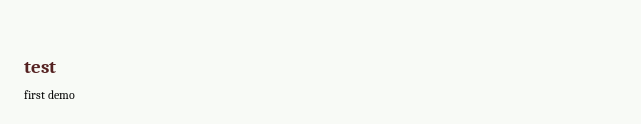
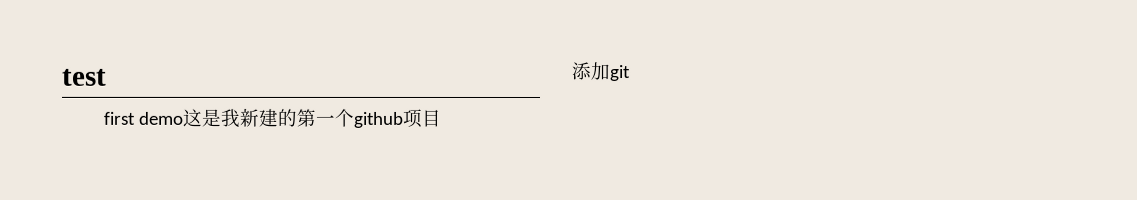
(76, 94) none -> [182,108,442,128] [572,62,631,82] 这是我新建的第一个github项目 // 添加git

